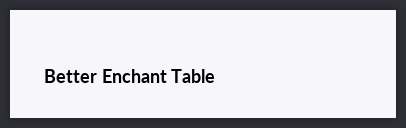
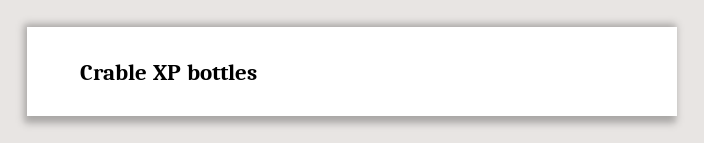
[44,69,216,83] Better Enchant Table -> [80,64,258,80] Crable XP bottles

